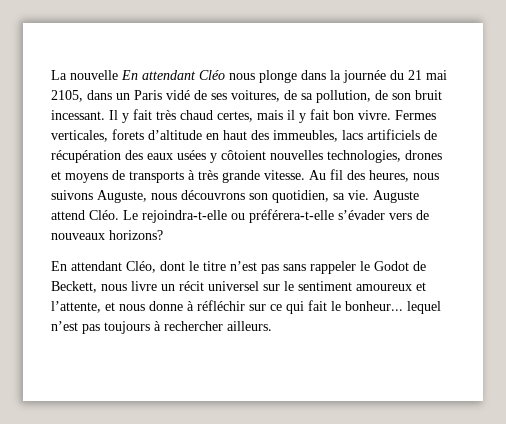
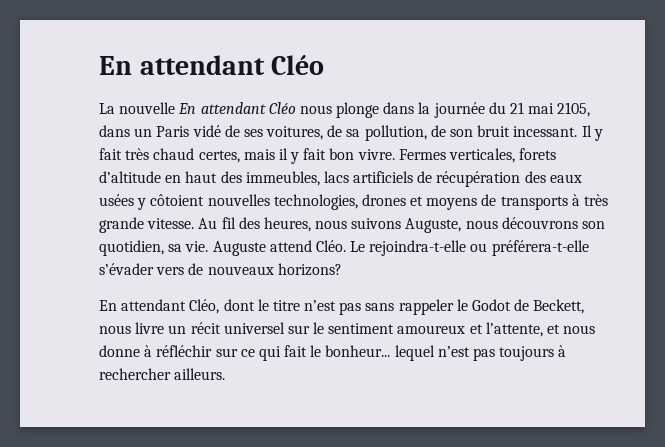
(51, 75) none -> [99,55,325,75] En attendant Cléo //

